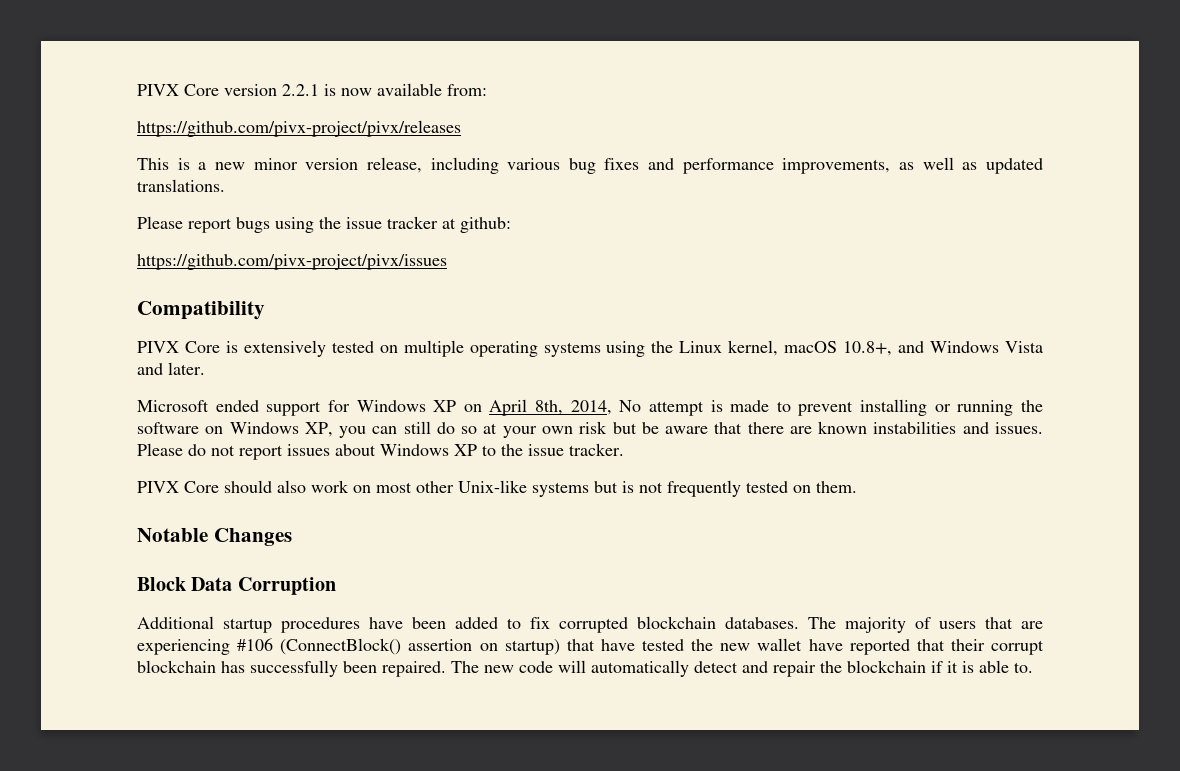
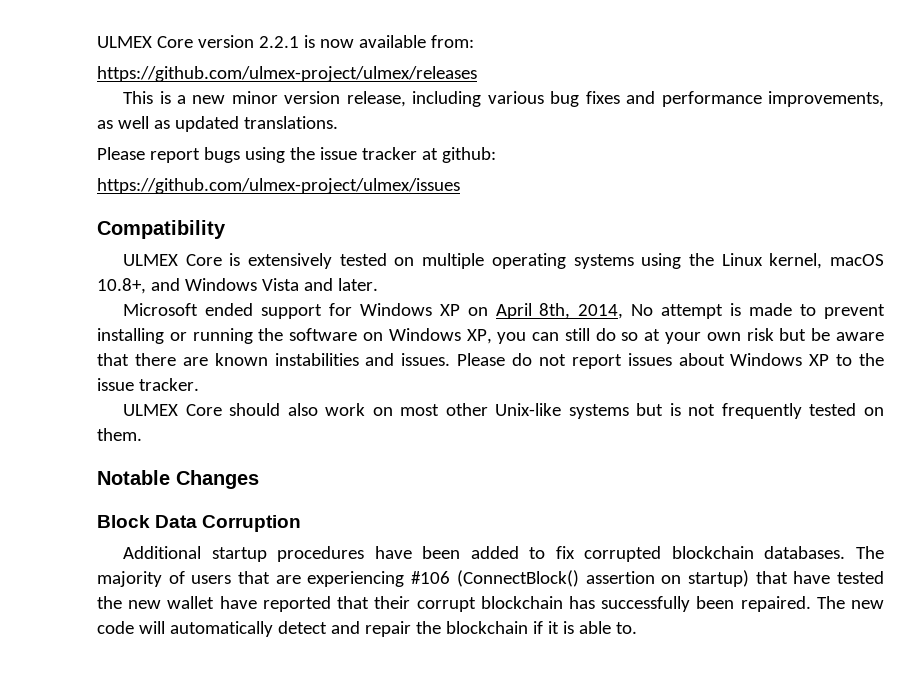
[137,84,179,96] PIVX -> [97,36,152,48] ULMEX
[137,120,461,137] https://github.com/pivx-project/pivx/releases -> [97,66,477,82] https://github.com/ulmex-project/ulmex/releases
[137,254,447,270] https://github.com/pivx-project/pivx/issues -> [97,178,460,194] https://github.com/ulmex-project/ulmex/issues
[137,341,179,353] PIVX -> [123,254,179,266] ULMEX
[137,481,179,493] PIVX -> [123,404,179,416] ULMEX

